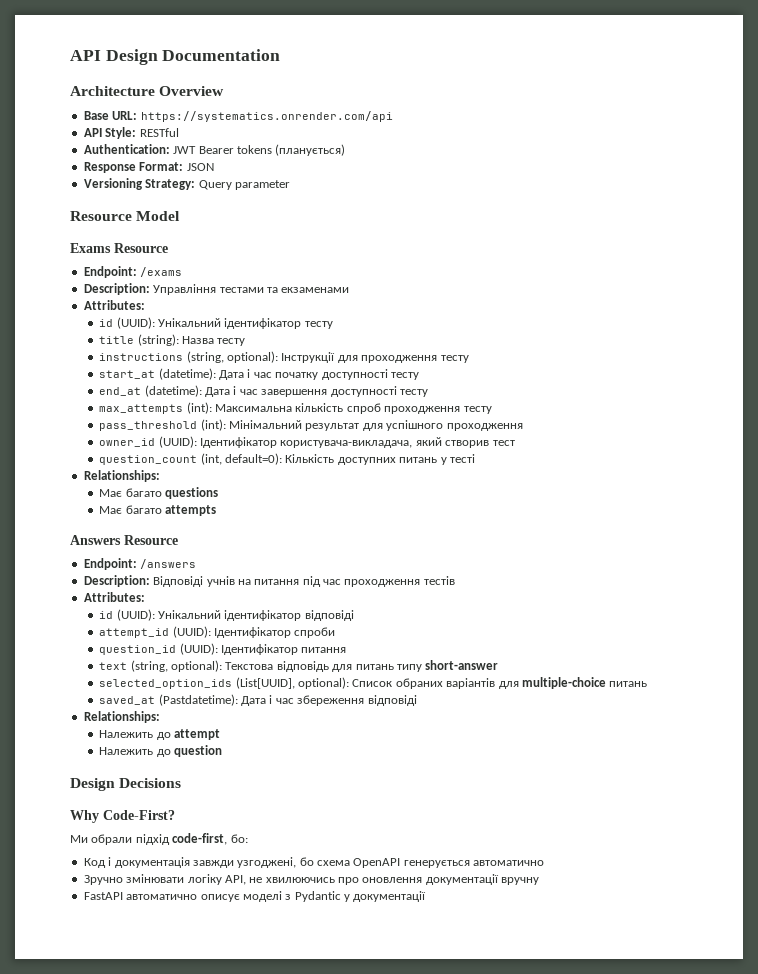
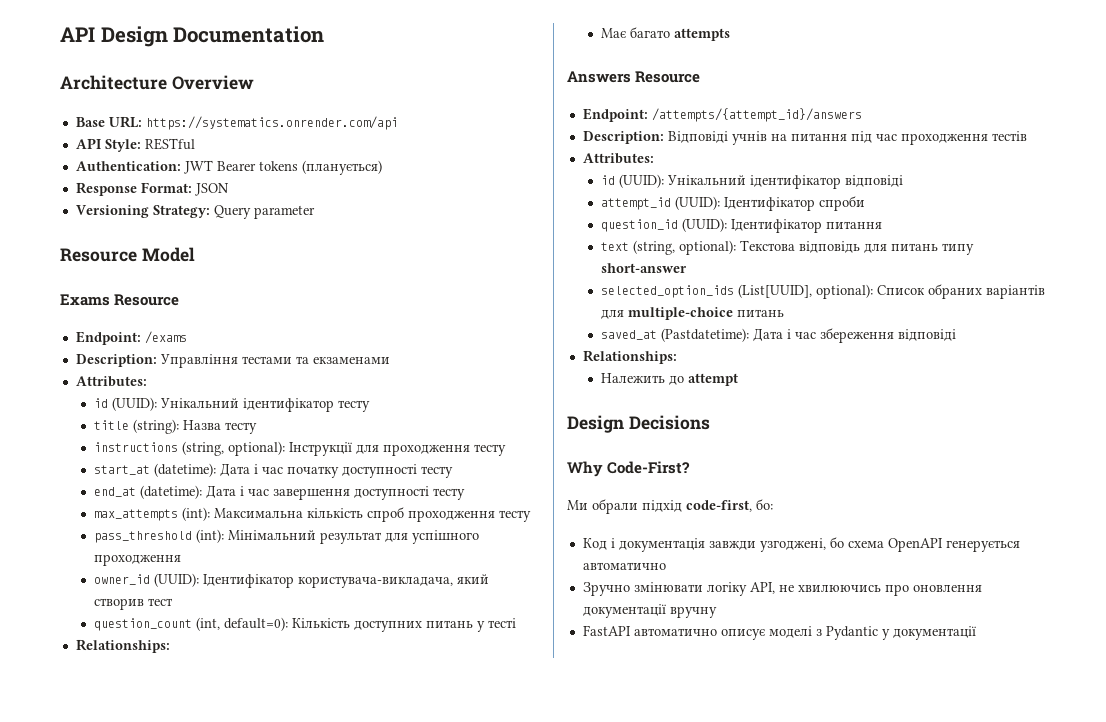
[99,487,219,499] // Має багато questions -> (170, 646) none
[140,559,197,569] /answers -> [651,108,862,122] /attempts/{attempt_id}/answers
[99,745,223,757] // Належить до question -> (739, 379) none

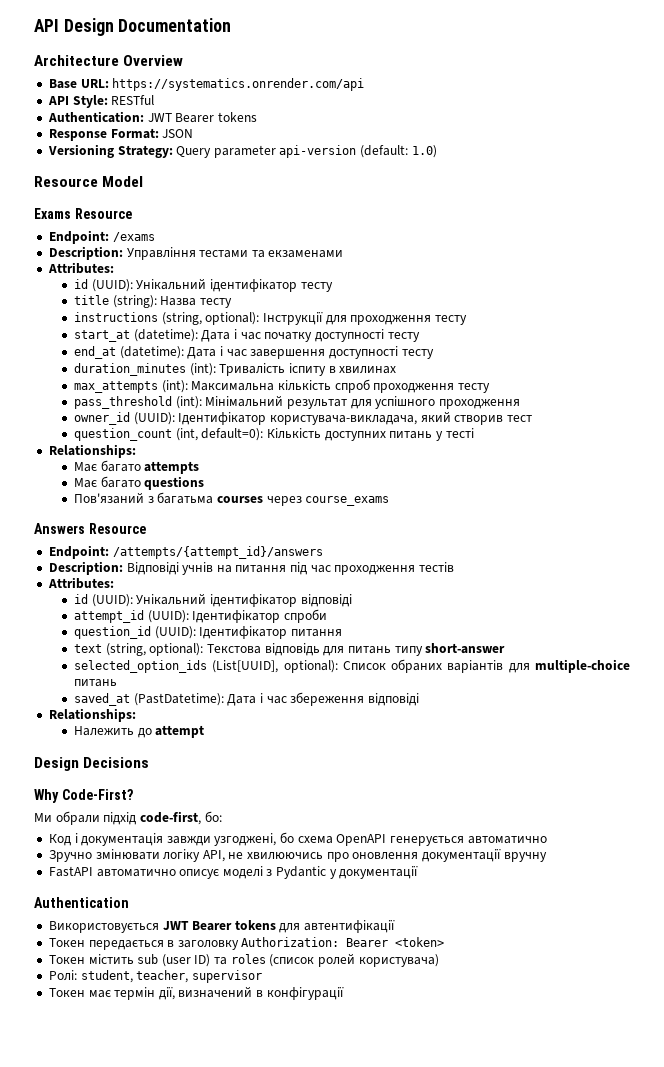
[301,160,382,175] (планується) -> (257, 117) none
(315, 212) none -> [279,145,437,158] api-version (default: 1.0)
(466, 494) none -> [73,363,397,376] // duration_minutes (int): Тривалість іспиту в хвилинах
(731, 34) none -> [73,476,205,490] [73,492,390,506] // Має багато questions // Пов'язаний з багатьма courses через course_exams
[661,328,750,342] (Pastdatetime): -> [133,693,224,706] (PastDatetime):
(976, 633) none -> [34,897,129,908] [48,920,396,933] [48,937,445,950] [48,953,439,967] [48,970,262,983] [48,986,344,1000] // Authentication // Використовується JWT Bearer tokens для автентифікації // Токен передається в заголовку Authorization: Bearer <token> // Токен містить sub (user ID) та roles (список ролей користувача) // Ролі: student, teacher, supervisor // Токен має термін дії, визначений в конфігурації

